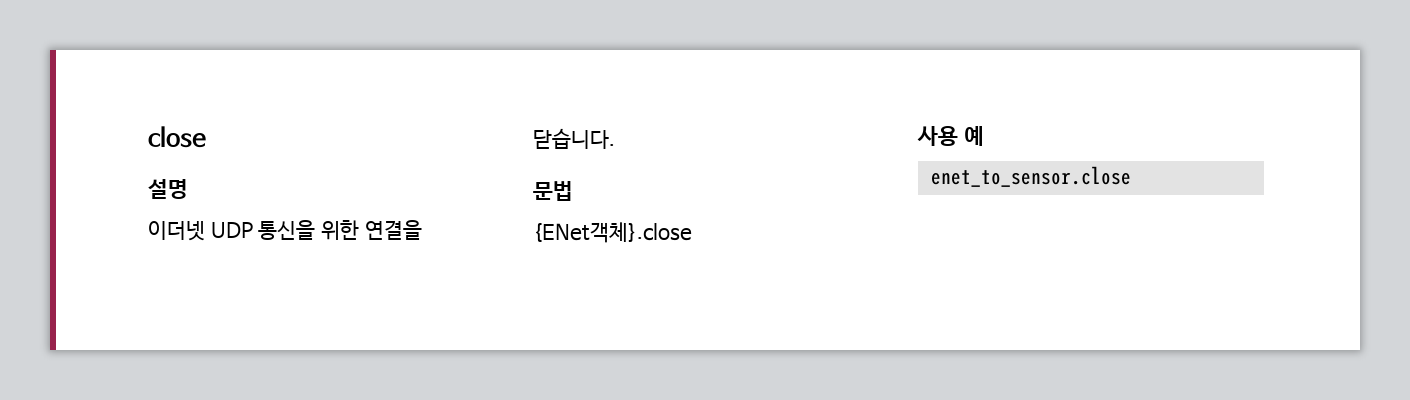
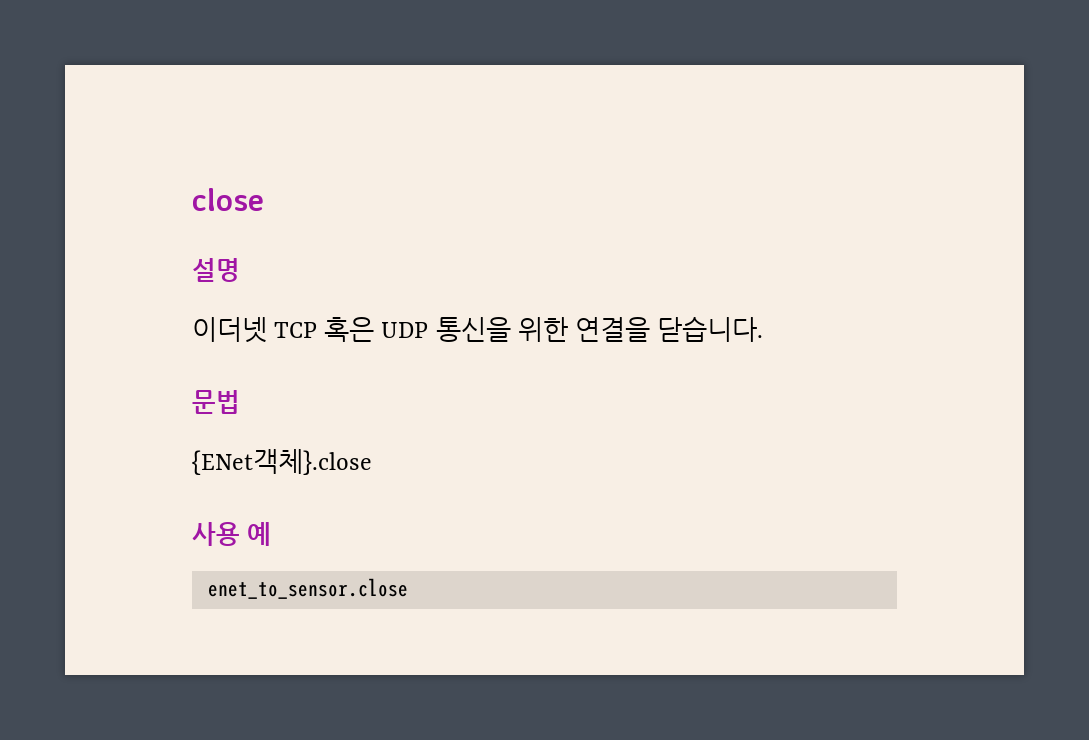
(205, 231) none -> [274,317,375,342] TCP 혹은

